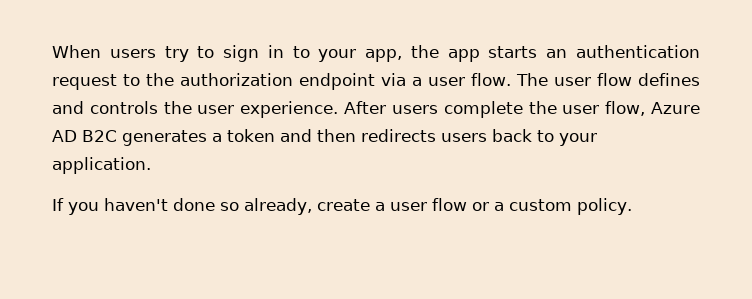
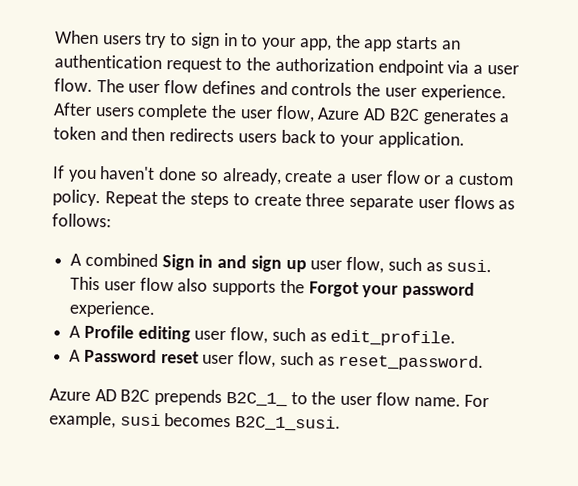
(632, 206) none -> [104,191,516,211] [52,213,112,228] [70,252,493,274] [70,276,476,299] [69,300,157,318] [69,324,457,347] [69,348,485,372] [49,388,490,408] [49,411,342,432] Repeat the steps to create three separate user flows as follows: // A combined Sign in and sign up user flow, such as susi. This user flow also supports the Forgot your password experience. // A Profile editing user flow, such as edit_profile. // A Password reset user flow, such as reset_password. // Azure AD B2C prepends B2C_1_ to the user flow name. For example, susi becomes B2C_1_susi.

